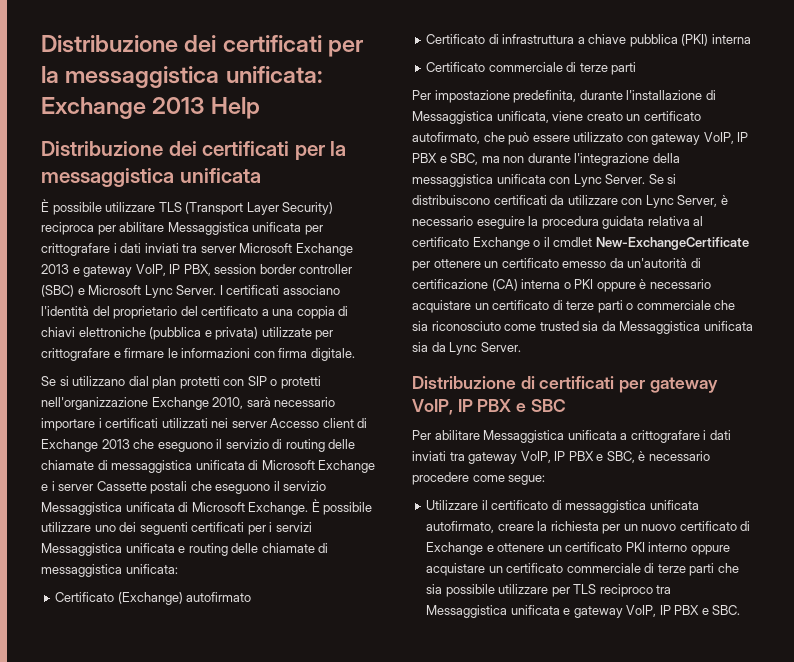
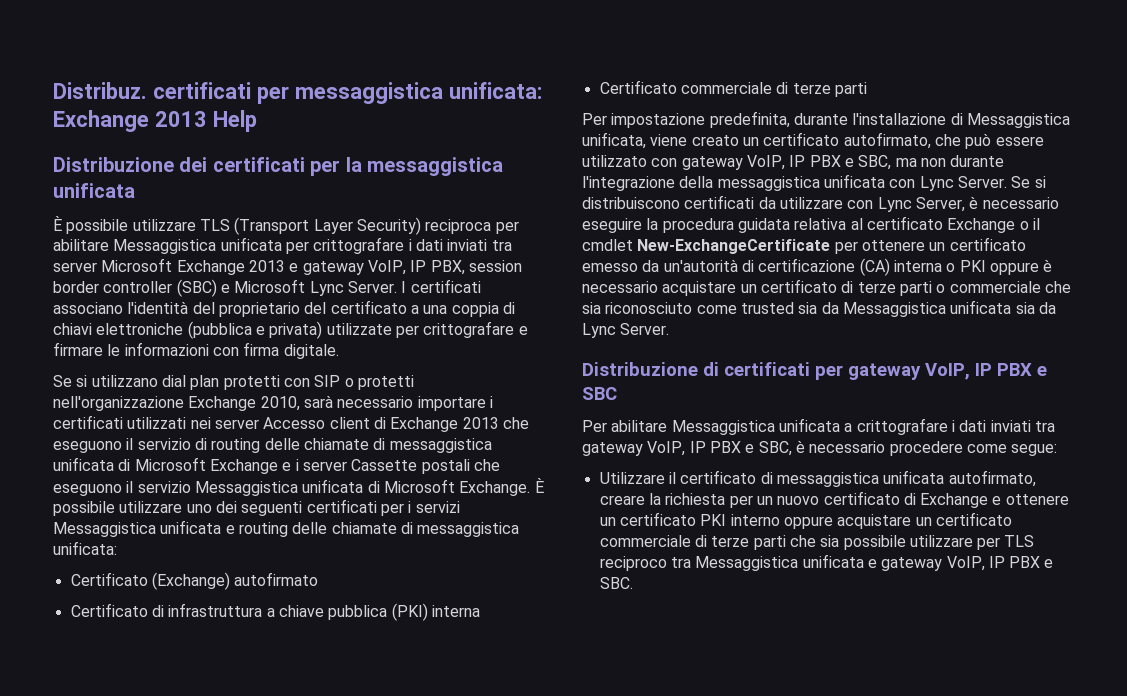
[41,35,364,57] [41,66,59,83] Distribuzione dei certificati per la -> [53,82,289,104] Distribuz. certificati per

